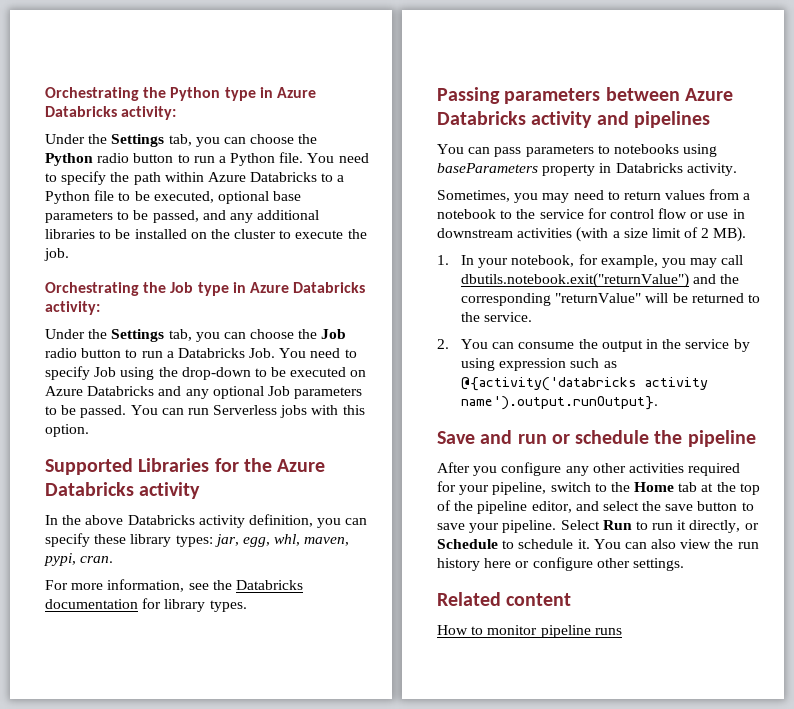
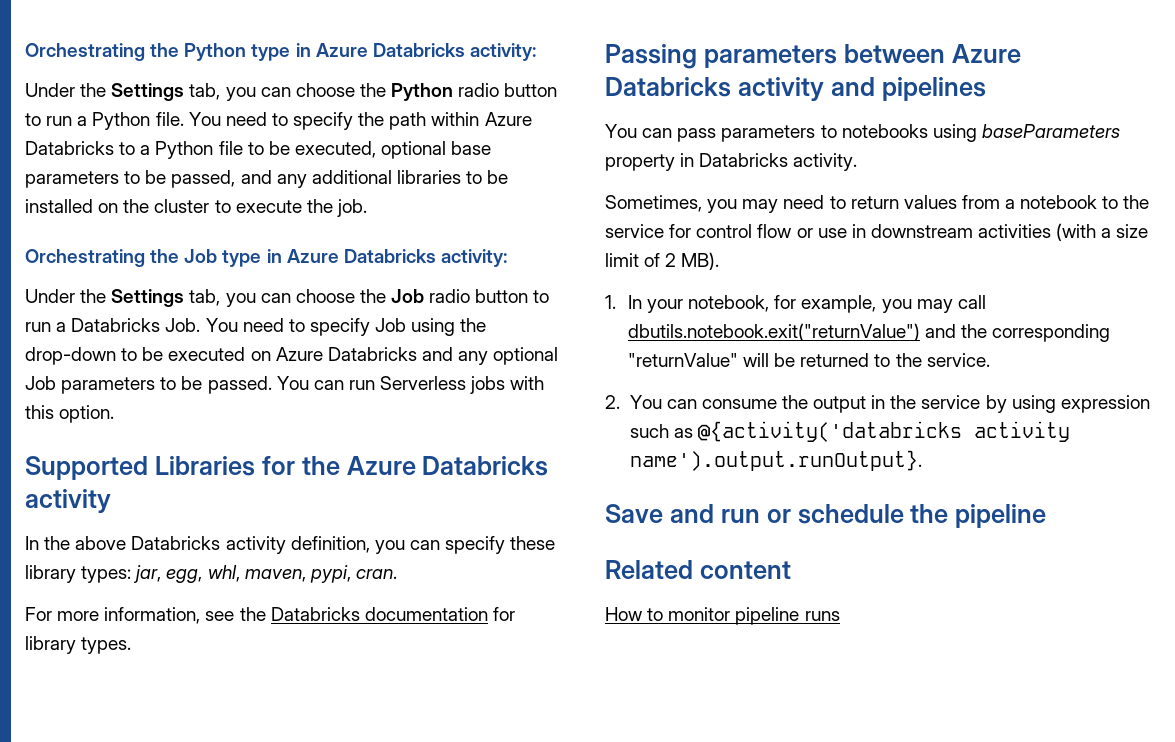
[437,462,741,476] [437,481,760,495] [437,500,754,514] [437,520,759,533] [437,539,759,549] [437,557,684,571] // After you configure any other activities required for your pipeline, switch to the Home tab at the top of the pipeline editor, and select the save button to save your pipeline. Select Run to run it directly, or Schedule to schedule it. You can also view the run history here or configure other settings. -> (1047, 516) none

